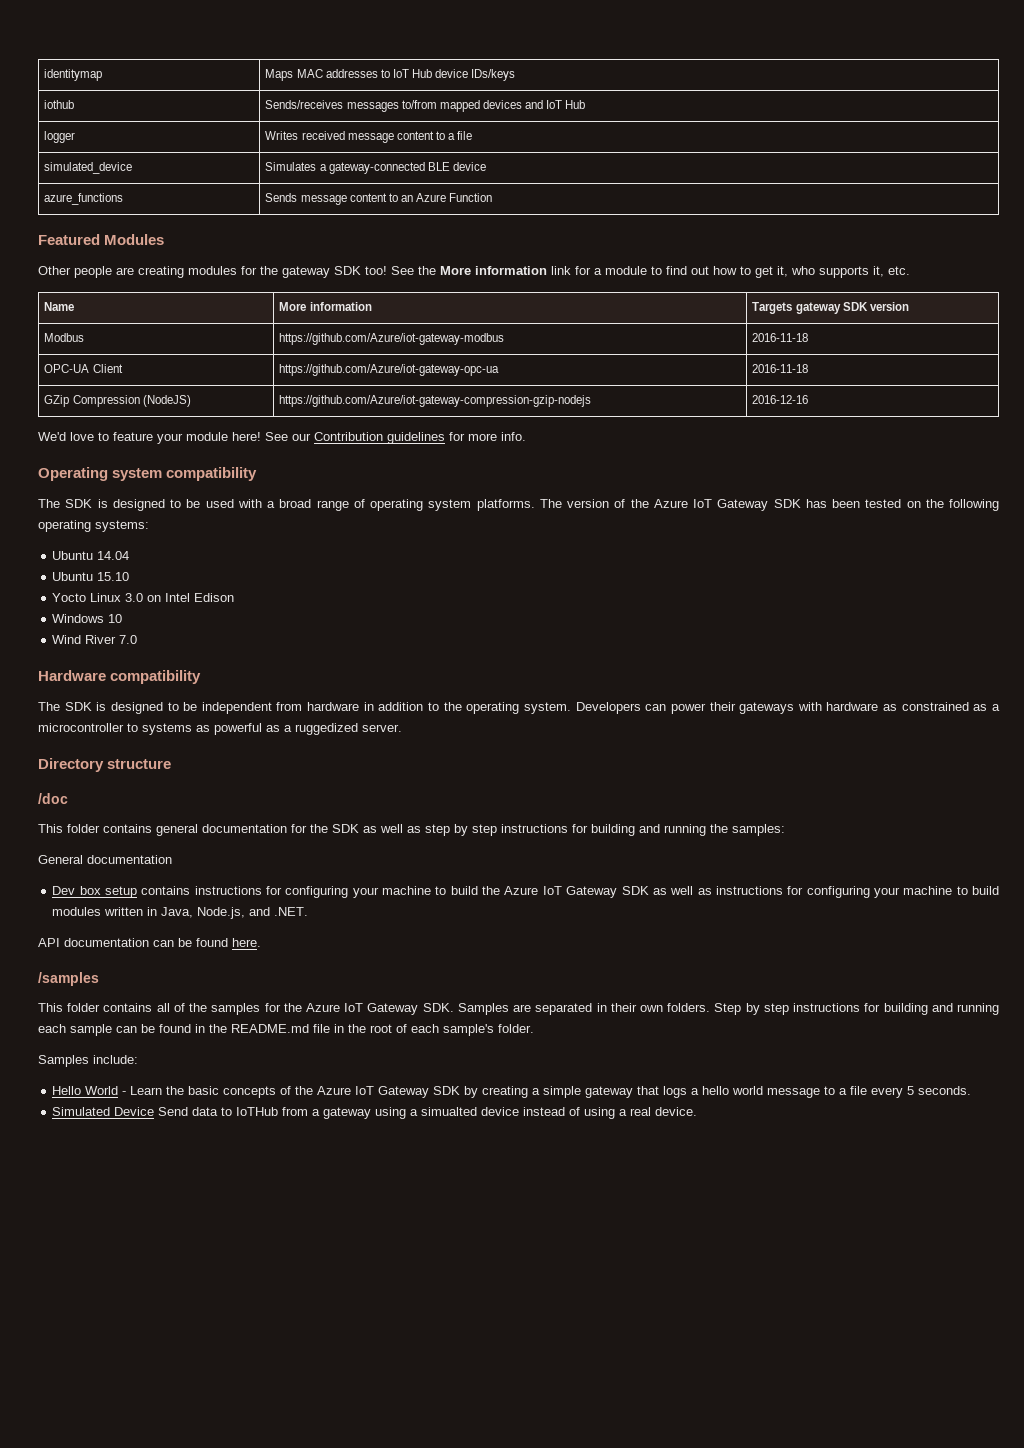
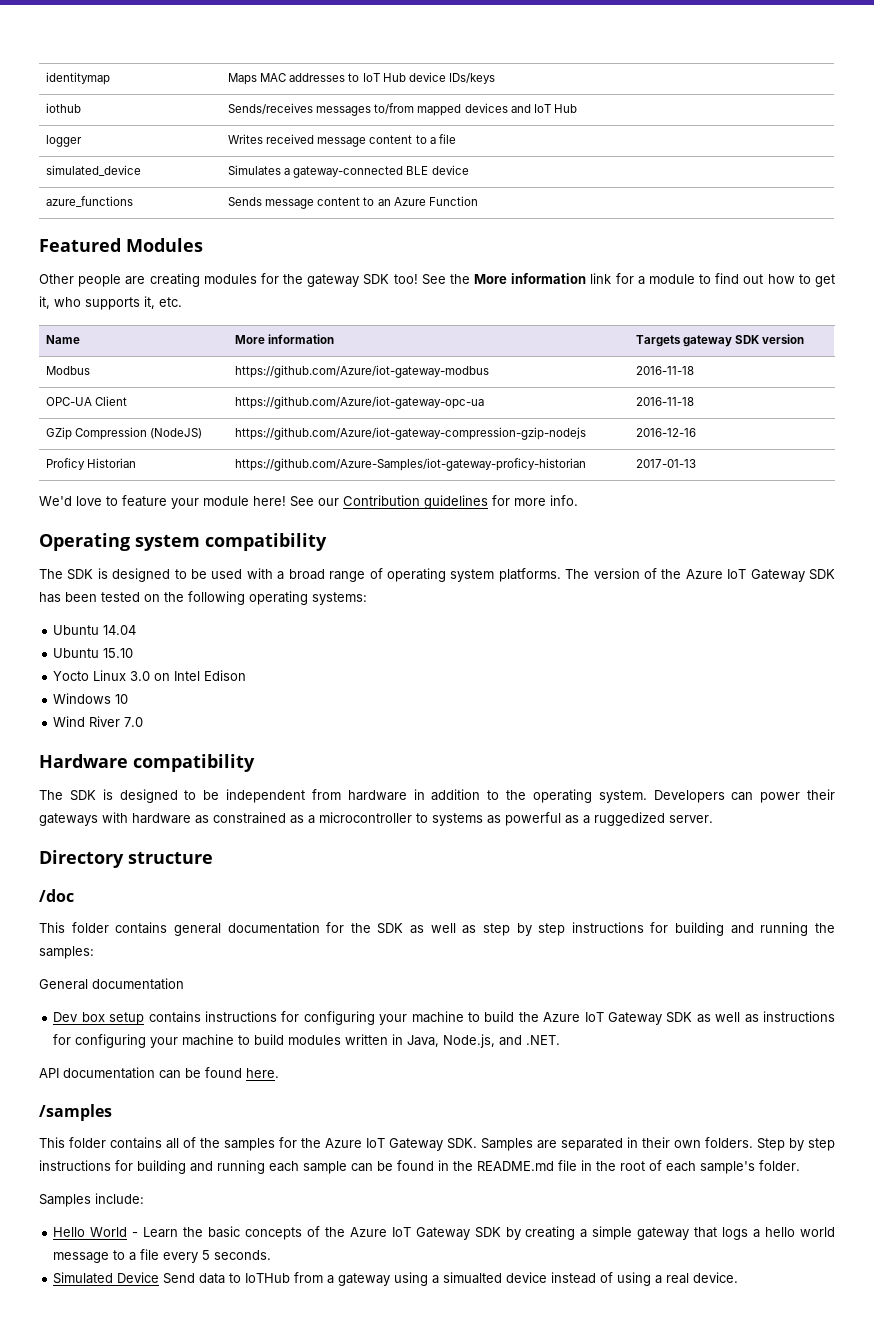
(809, 399) none -> [46,458,137,470] [235,458,587,471] [636,459,697,468] // Proficy Historian | https://github.com/Azure-Samples/iot-gateway-proficy-historian | 2017-01-13

